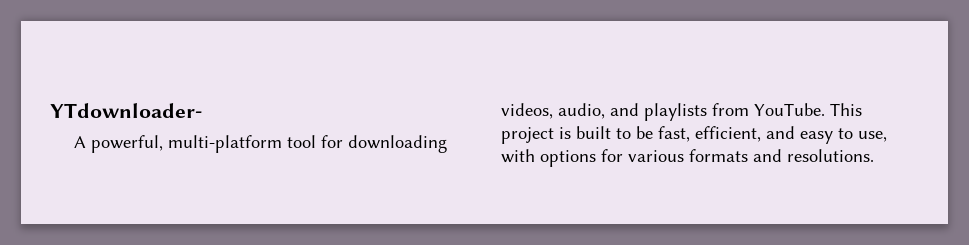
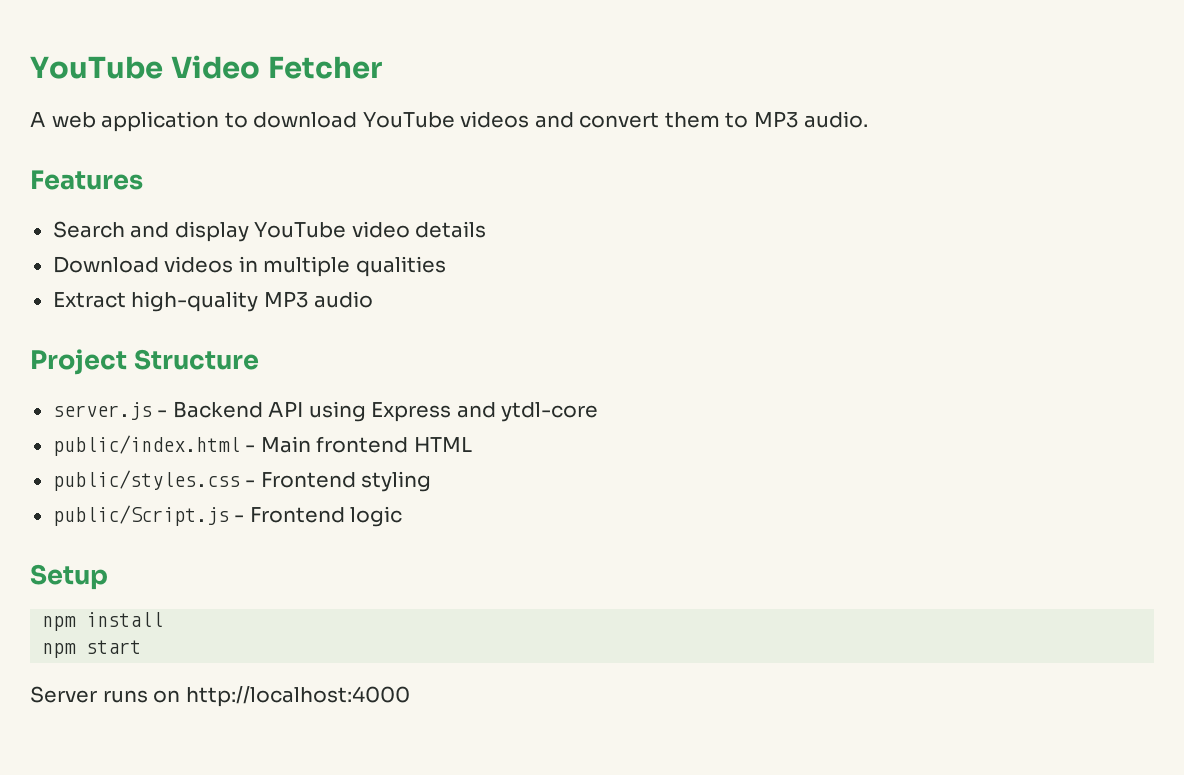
[50,103,202,118] [74,135,448,153] [501,103,862,121] [501,126,887,144] [501,149,874,167] YTdownloader- // A powerful, multi-platform tool for downloading videos, audio, and playlists from YouTube. This project is built to be fast, efficient, and easy to use, with options for various formats and resolutions. -> [30,55,382,79] [30,111,869,132] [30,170,143,190] [52,221,487,242] [52,256,446,277] [52,291,374,312] [30,349,259,375] [52,401,599,422] [52,435,472,456] [52,470,432,492] [52,505,403,527] [30,564,108,590] [42,612,164,631] [42,640,142,658] [30,686,410,707] YouTube Video Fetcher // A web application to download YouTube videos and convert them to MP3 audio. // Features // Search and display YouTube video details // Download videos in multiple qualities // Extract high-quality MP3 audio // Project Structure // server.js - Backend API using Express and ytdl-core // public/index.html - Main frontend HTML // public/styles.css - Frontend styling // public/Script.js - Frontend logic // Setup // npm install // npm start // Server runs on http://localhost:4000

